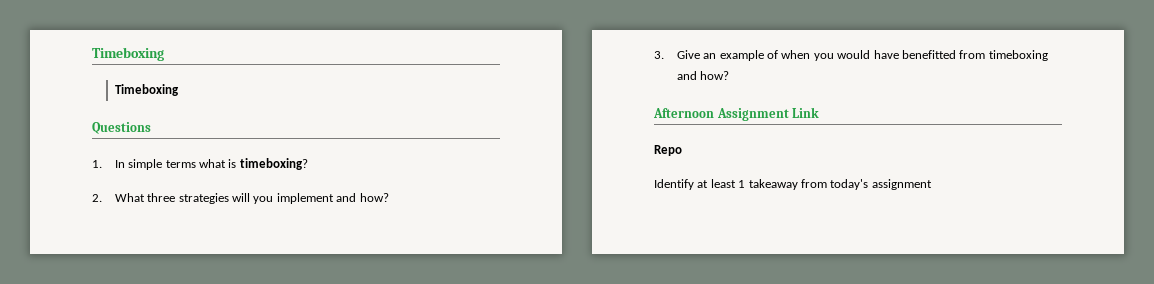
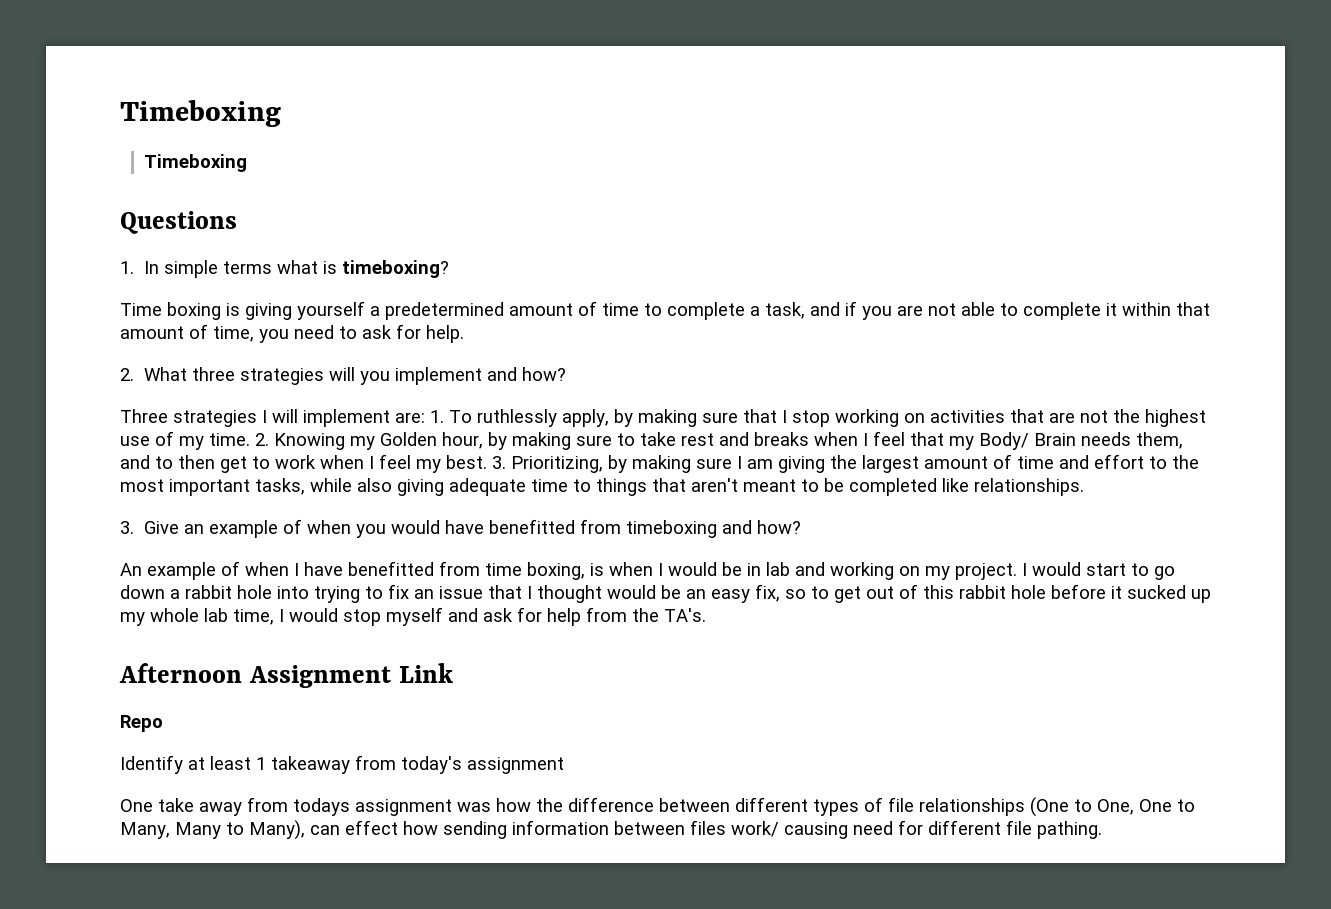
(308, 164) none -> [120,301,1210,320] [120,324,464,343] // Time boxing is giving yourself a predetermined amount of time to complete a task, and if you are not able to complete it within that amount of time, you need to ask for help.
(389, 197) none -> [120,409,1206,427] [120,431,1183,450] [120,454,1199,473] [120,478,1084,496] // Three strategies I will implement are: 1. To ruthlessly apply, by making sure that I stop working on activities that are not the highest use of my time. 2. Knowing my Golden hour, by making sure to take rest and breaks when I feel that my Body/ Brain needs them, and to then get to work when I feel my best. 3. Prioritizing, by making sure I am giving the largest amount of time and effort to the most important tasks, while also giving adequate time to things that aren't meant to be completed like relationships.
(730, 75) none -> [120,561,1175,580] [120,584,1211,603] [120,607,706,626] // An example of when I have benefitted from time boxing, is when I would be in lab and working on my project. I would start to go down a rabbit hole into trying to fix an issue that I thought would be an easy fix, so to get out of this rabbit hole before it sucked up my whole lab time, I would stop myself and ask for help from the TA's.
(932, 184) none -> [120,797,1195,817] [120,820,1102,840] // One take away from todays assignment was how the difference between different types of file relationships (One to One, One to Many, Many to Many), can effect how sending information between files work/ causing need for different file pathing.

